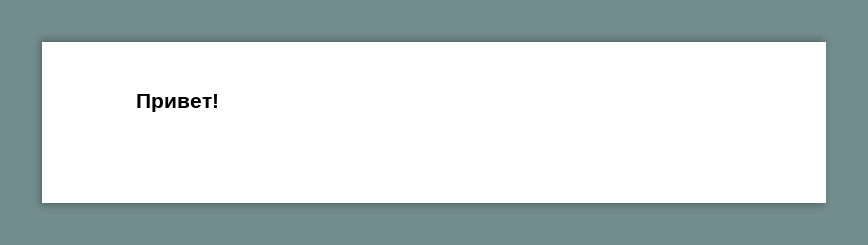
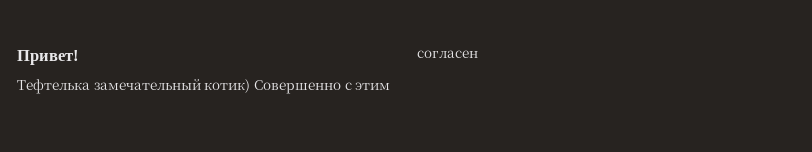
(219, 103) none -> [17,79,391,94] [417,50,478,58] // Тефтелька замечательный котик) Совершенно с этим согласен

